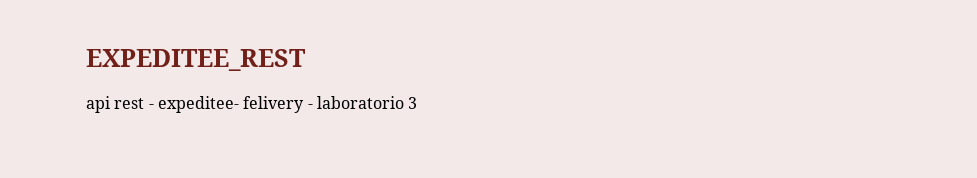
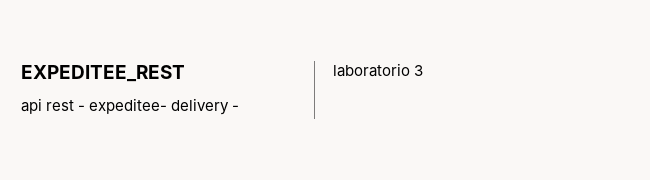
[243,96,305,113] felivery -> [171,98,230,115] delivery

